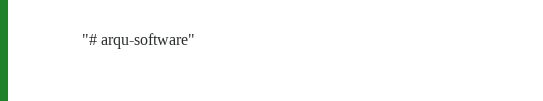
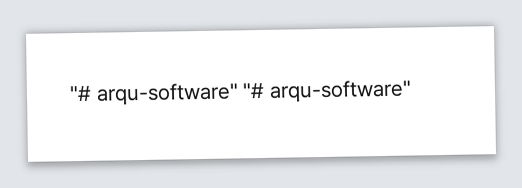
[82,33,196,49] "# arqu-software" -> [69,79,413,106] "# arqu-software" "# arqu-software"

